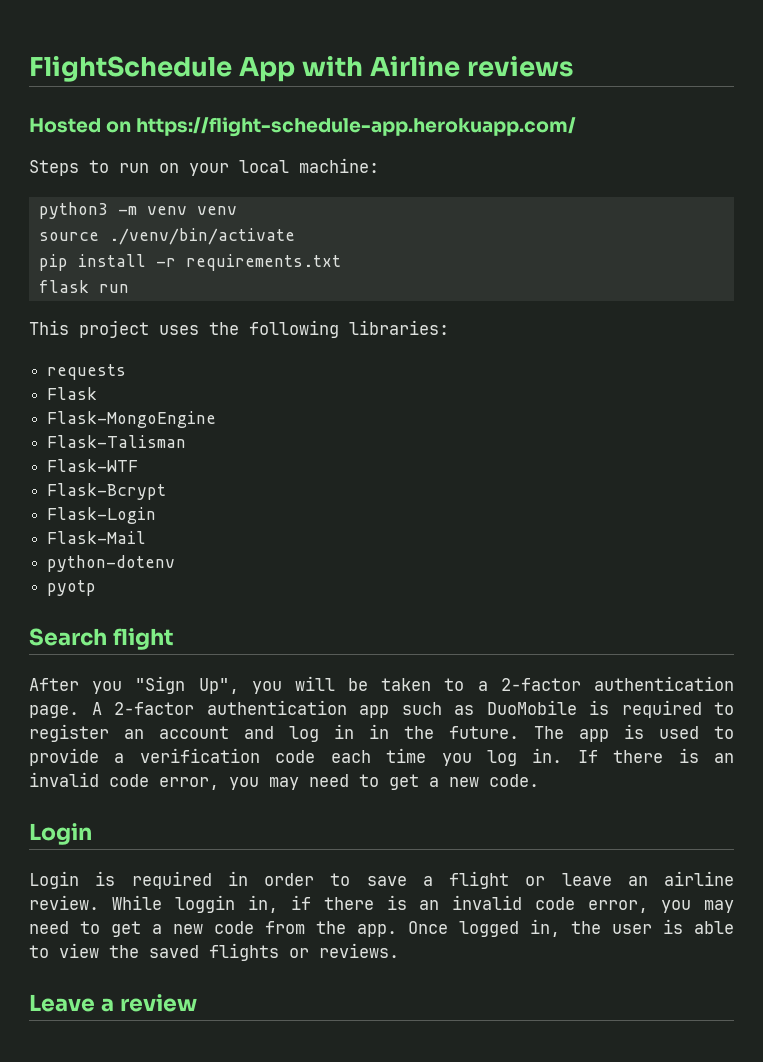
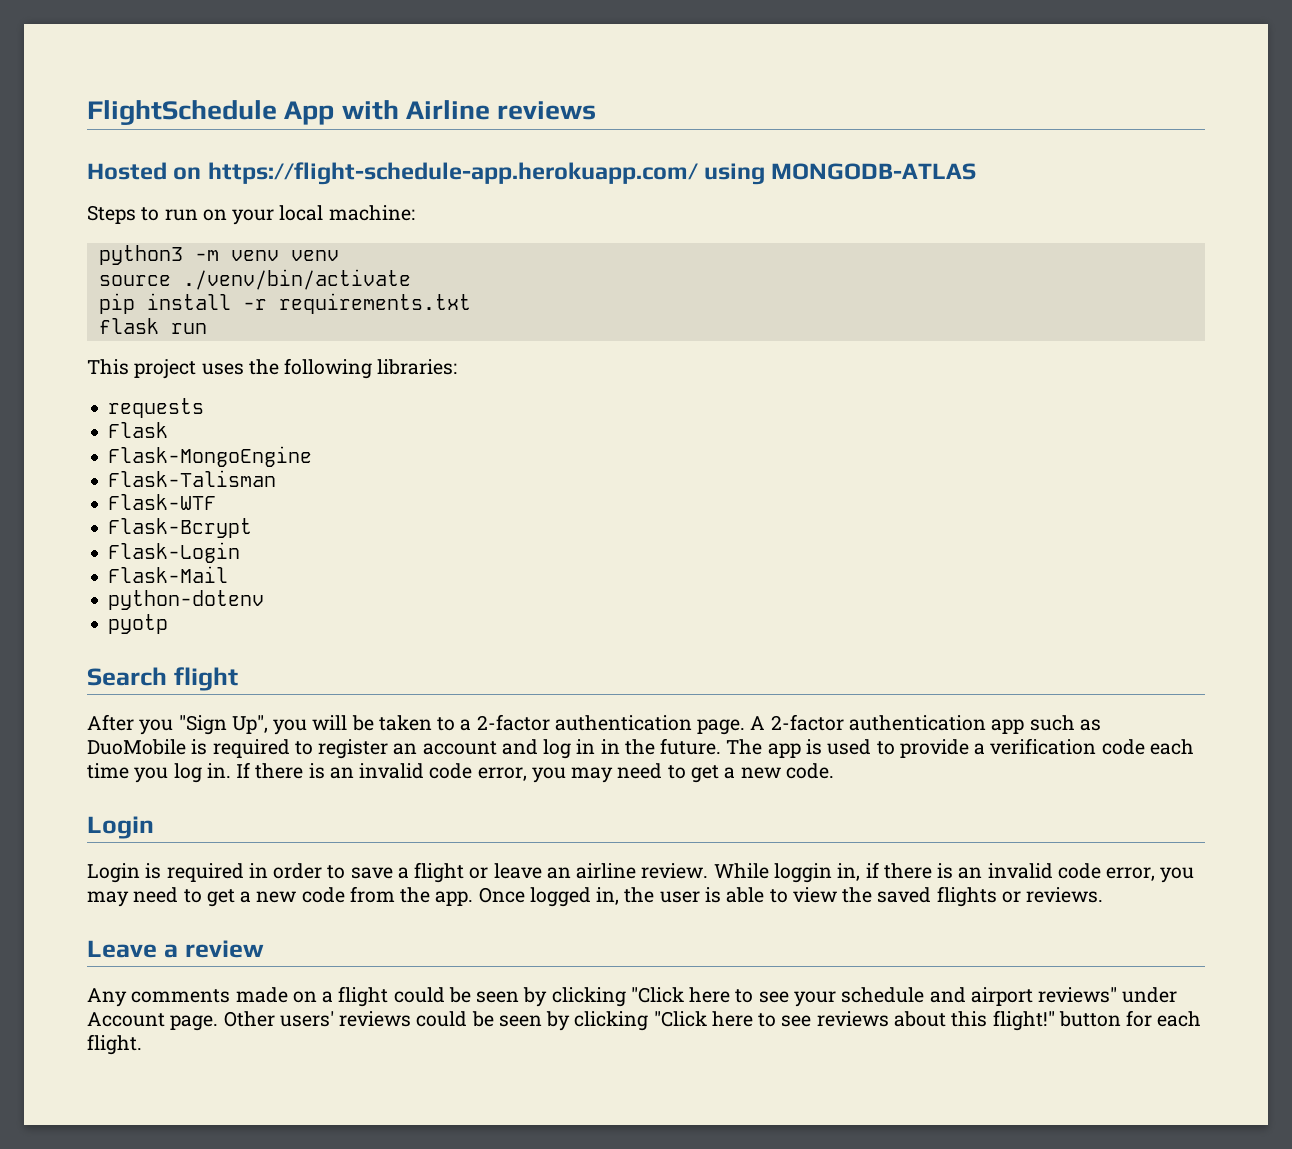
(577, 127) none -> [704,163,977,185] using MONGODB-ATLAS
(197, 1003) none -> [87,986,1178,1007] [87,1010,1202,1031] [87,1034,142,1055] // Any comments made on a flight could be seen by clicking "Click here to see your schedule and airport reviews" under Account page. Other users' reviews could be seen by clicking "Click here to see reviews about this flight!" button for each flight.

